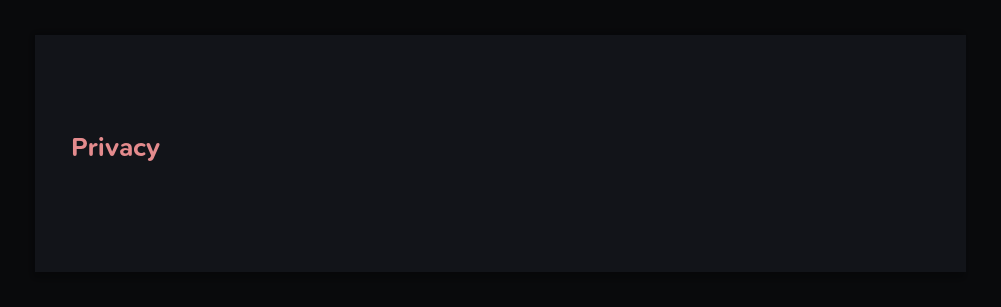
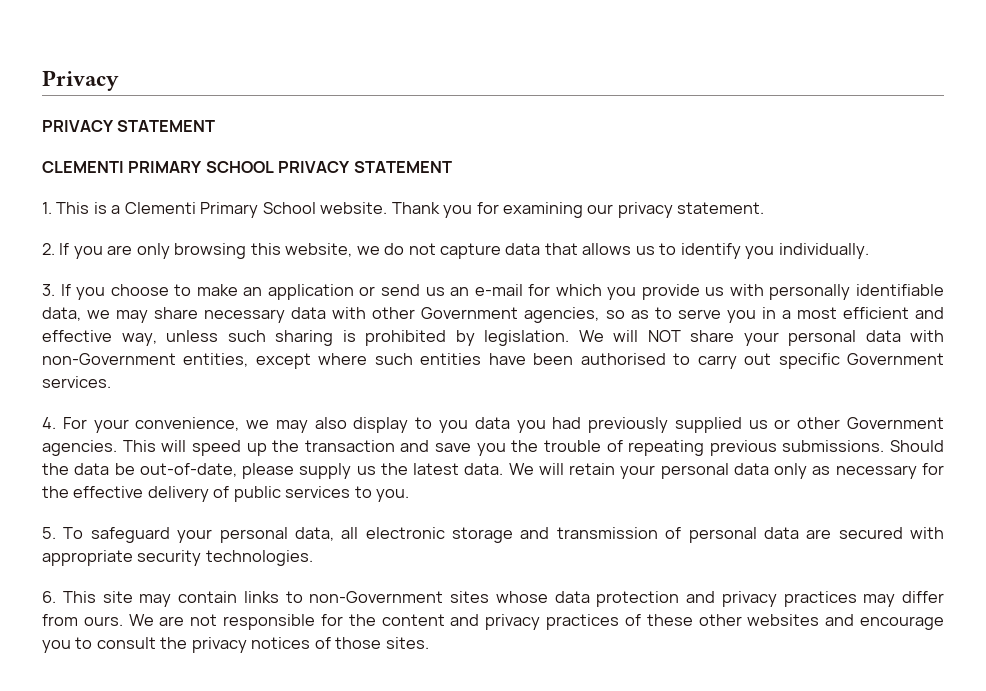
(160, 149) none -> [42,120,216,132] [42,161,452,173] [42,202,765,218] [42,243,869,259] [42,284,944,300] [42,307,945,323] [42,330,944,346] [42,353,944,369] [42,376,111,388] [42,417,945,433] [42,440,944,456] [42,463,945,479] [42,486,410,502] [42,527,944,543] [42,550,313,566] [42,591,944,607] [42,614,945,630] [42,637,429,653] // PRIVACY STATEMENT // CLEMENTI PRIMARY SCHOOL PRIVACY STATEMENT // 1. This is a Clementi Primary School website. Thank you for examining our privacy statement. // 2. If you are only browsing this website, we do not capture data that allows us to identify you individually. // 3. If you choose to make an application or send us an e-mail for which you provide us with personally identifiable data, we may share necessary data with other Government agencies, so as to serve you in a most efficient and effective way, unless such sharing is prohibited by legislation. We will NOT share your personal data with non-Government entities, except where such entities have been authorised to carry out specific Government services. // 4. For your convenience, we may also display to you data you had previously supplied us or other Government agencies. This will speed up the transaction and save you the trouble of repeating previous submissions. Should the data be out-of-date, please supply us the latest data. We will retain your personal data only as necessary for the effective delivery of public services to you. // 5. To safeguard your personal data, all electronic storage and transmission of personal data are secured with appropriate security technologies. // 6. This site may contain links to non-Government sites whose data protection and privacy practices may differ from ours. We are not responsible for the content and privacy practices of these other websites and encourage you to consult the privacy notices of those sites.

